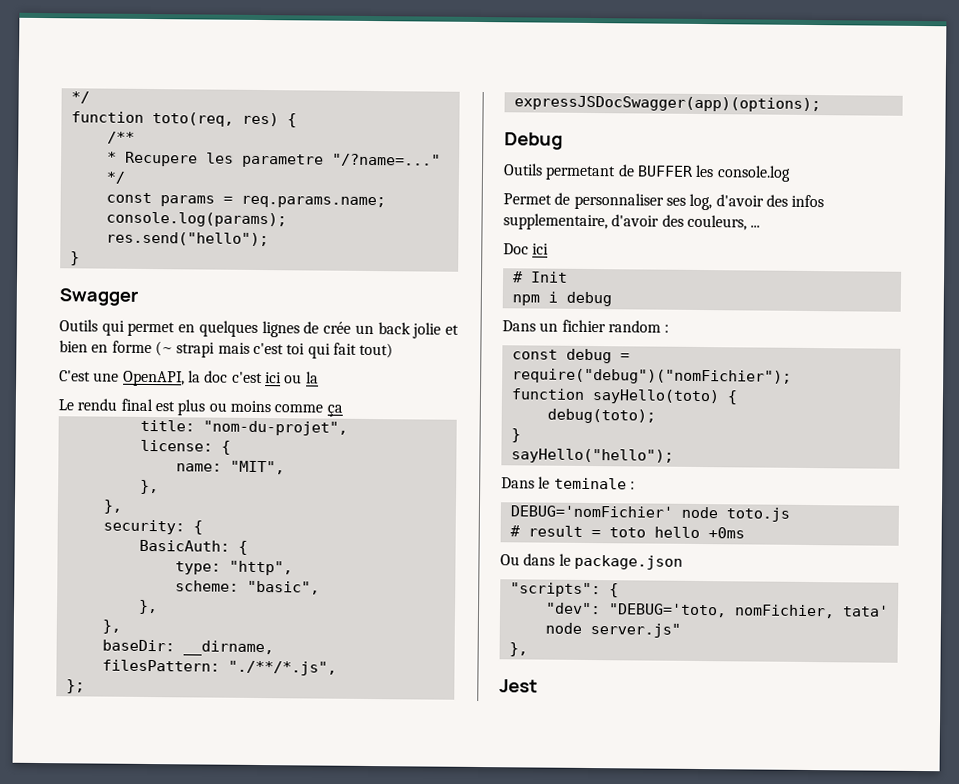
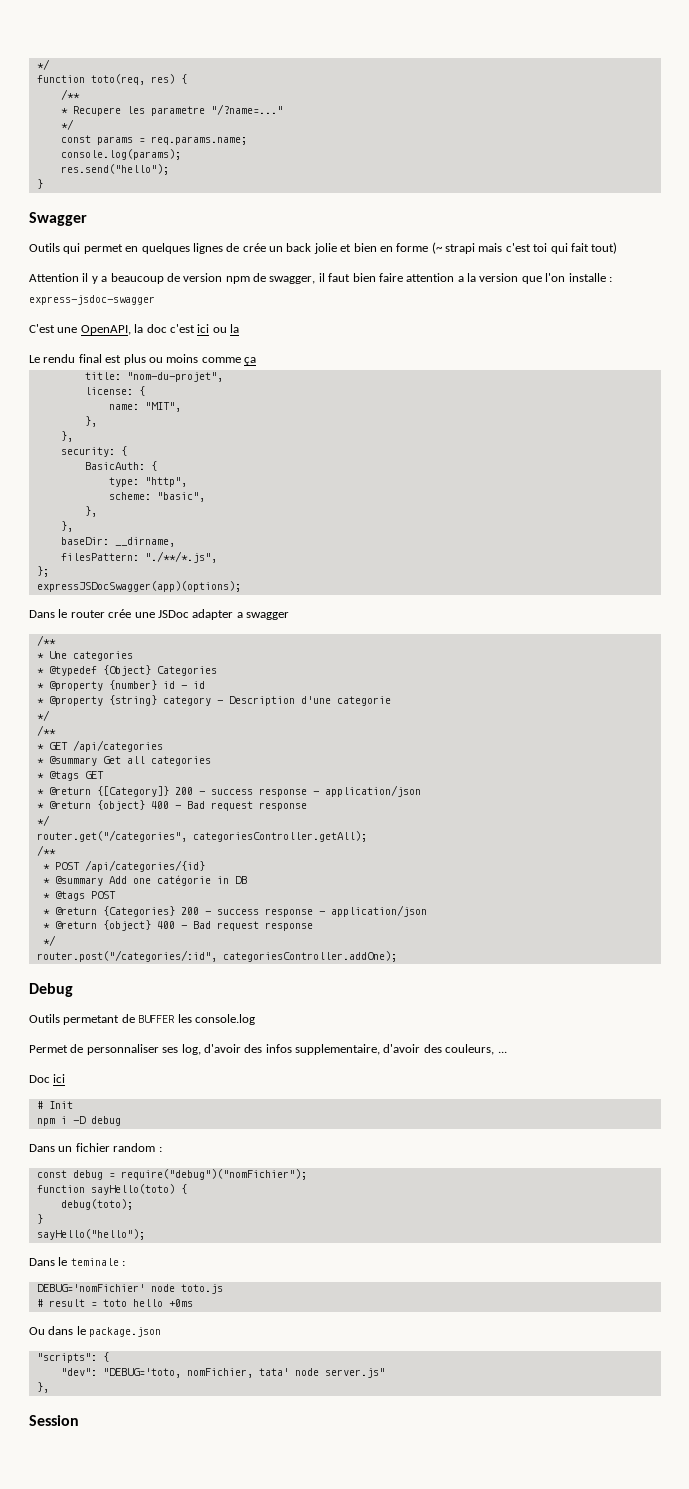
(394, 350) none -> [29,273,612,284] [29,295,155,305] // Attention il y a beaucoup de version npm de swagger, il faut bien faire attention a la version que l'on installe : express-jsdoc-swagger
(821, 104) none -> [29,609,289,620] [36,635,56,646] [36,651,133,661] [36,665,217,676] [36,680,205,691] [36,695,391,706] [36,710,50,721] [36,725,56,736] [36,740,163,752] [36,756,211,766] [36,771,104,781] [36,785,421,797] [36,800,307,811] [36,815,50,826] [36,830,367,842] [36,845,56,856] [42,860,205,872] [42,875,247,886] [42,891,116,901] [42,905,427,917] [42,920,313,931] [42,935,56,946] [36,950,397,962] // Dans le router crée une JSDoc adapter a swagger // /** // * Une categories // * @typedef {Object} Categories // * @property {number} id - id // * @property {string} category - Description d'une categorie // */ // /** // * GET /api/categories // * @summary Get all categories // * @tags GET // * @return {[Category]} 200 - success response - application/json // * @return {object} 400 - Bad request response // */ // router.get("/categories", categoriesController.getAll); // /** // * POST /api/categories/{id} // * @summary Add one catégorie in DB // * @tags POST // * @return {Categories} 200 - success response - application/json // * @return {object} 400 - Bad request response // */ // router.post("/categories/:id", categoriesController.addOne);
(558, 297) none -> [72,1116,86,1124] -D
[499,679,538,693] Jest -> [29,1415,79,1426] Session

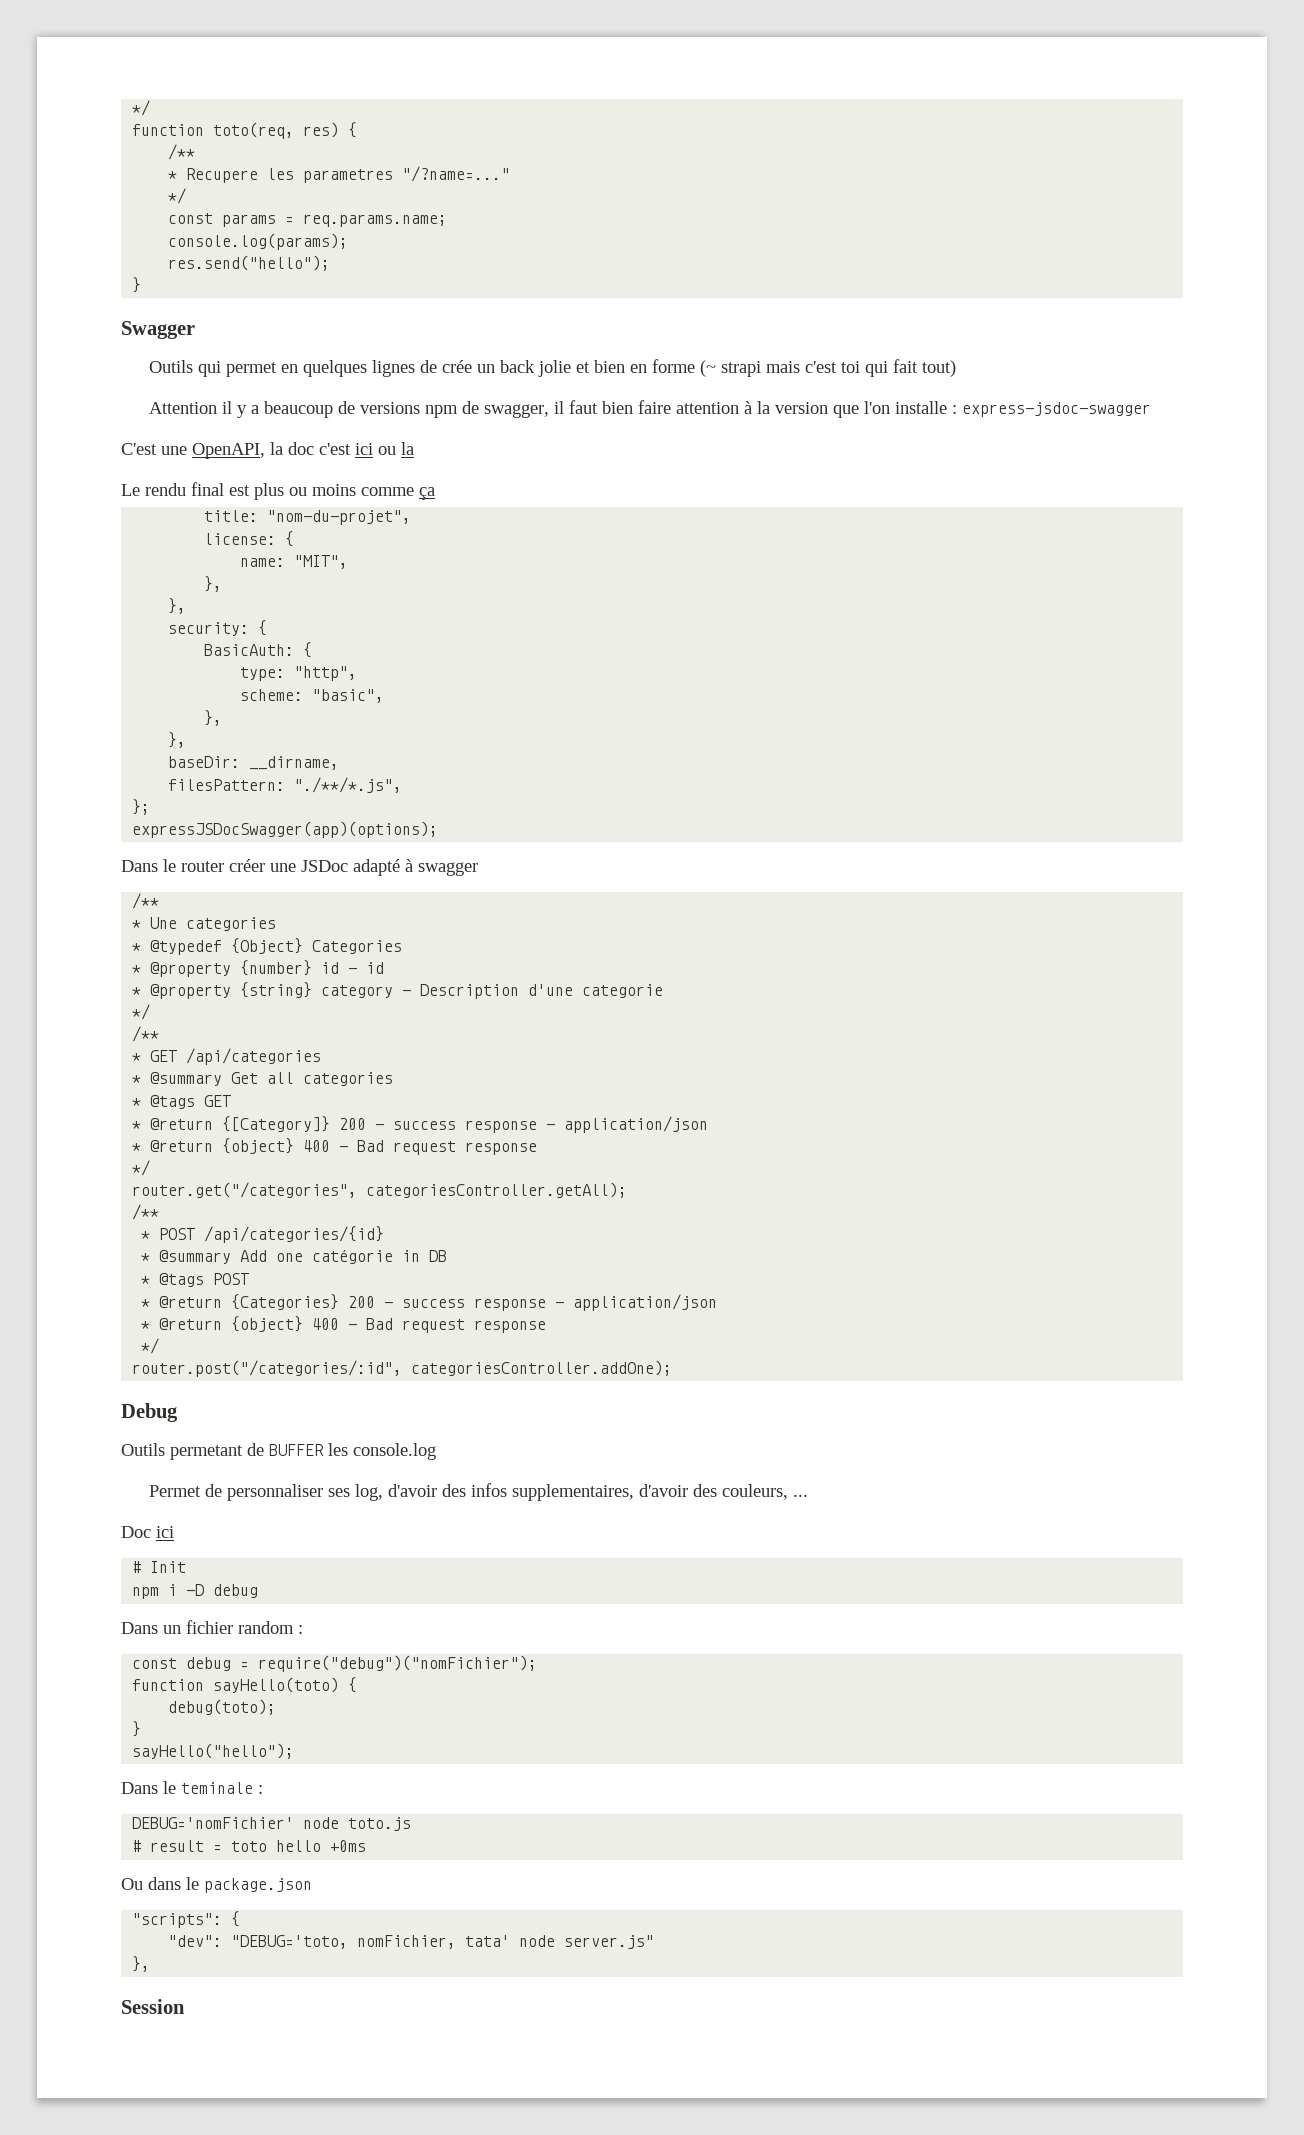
[150,106,205,116] parametre -> [303,169,394,183] parametres
[183,273,223,282] version -> [359,402,420,414] versions
[457,276,464,282] a -> [743,401,752,414] à
[108,609,132,618] crée -> [229,859,265,872] créer
[192,609,243,620] adapter a -> [353,859,413,876] adapté à
[295,1044,380,1055] supplementaire, -> [511,1484,634,1501] supplementaires,

